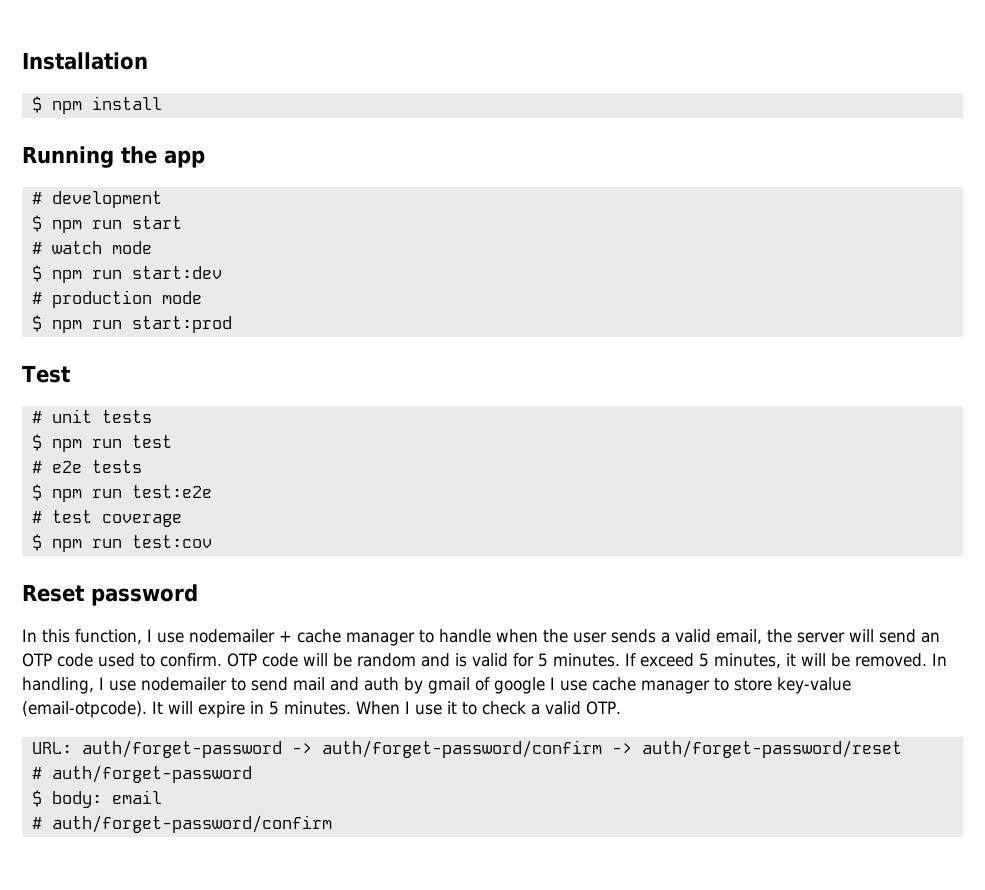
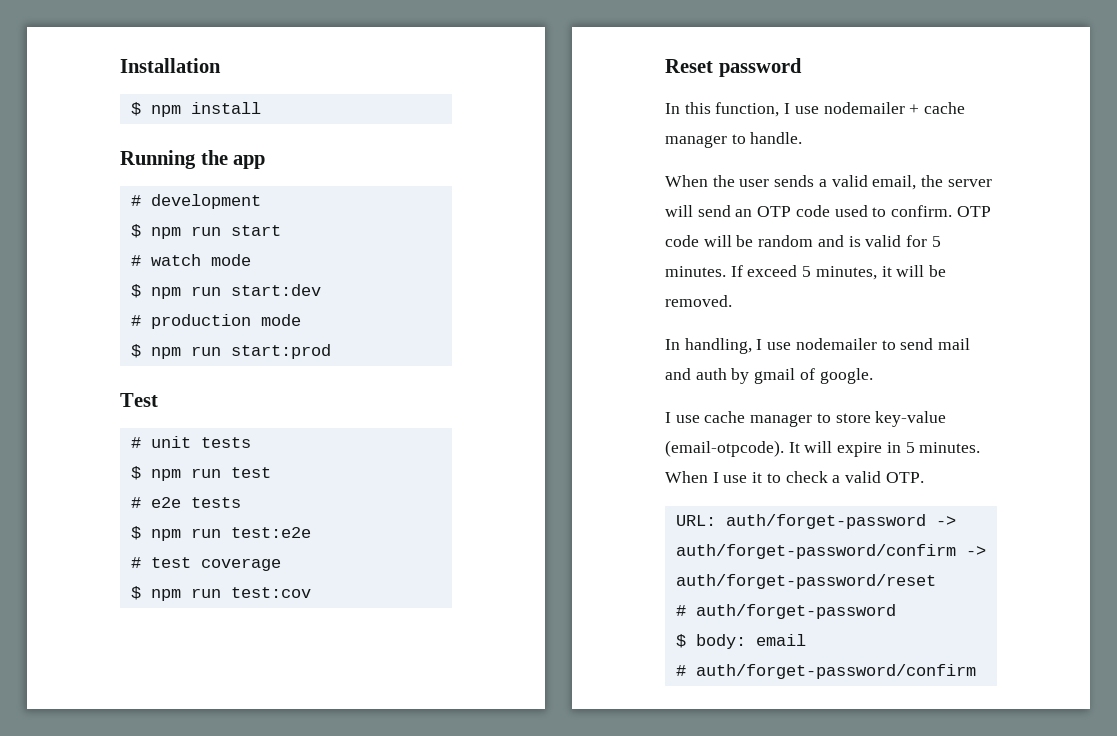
[439,629,538,643] handle when -> [750,132,803,144] [665,175,708,187] handle. // When
(927, 660) none -> (732, 301) //
[494,677,545,694] google -> [819,368,873,384] google. //

